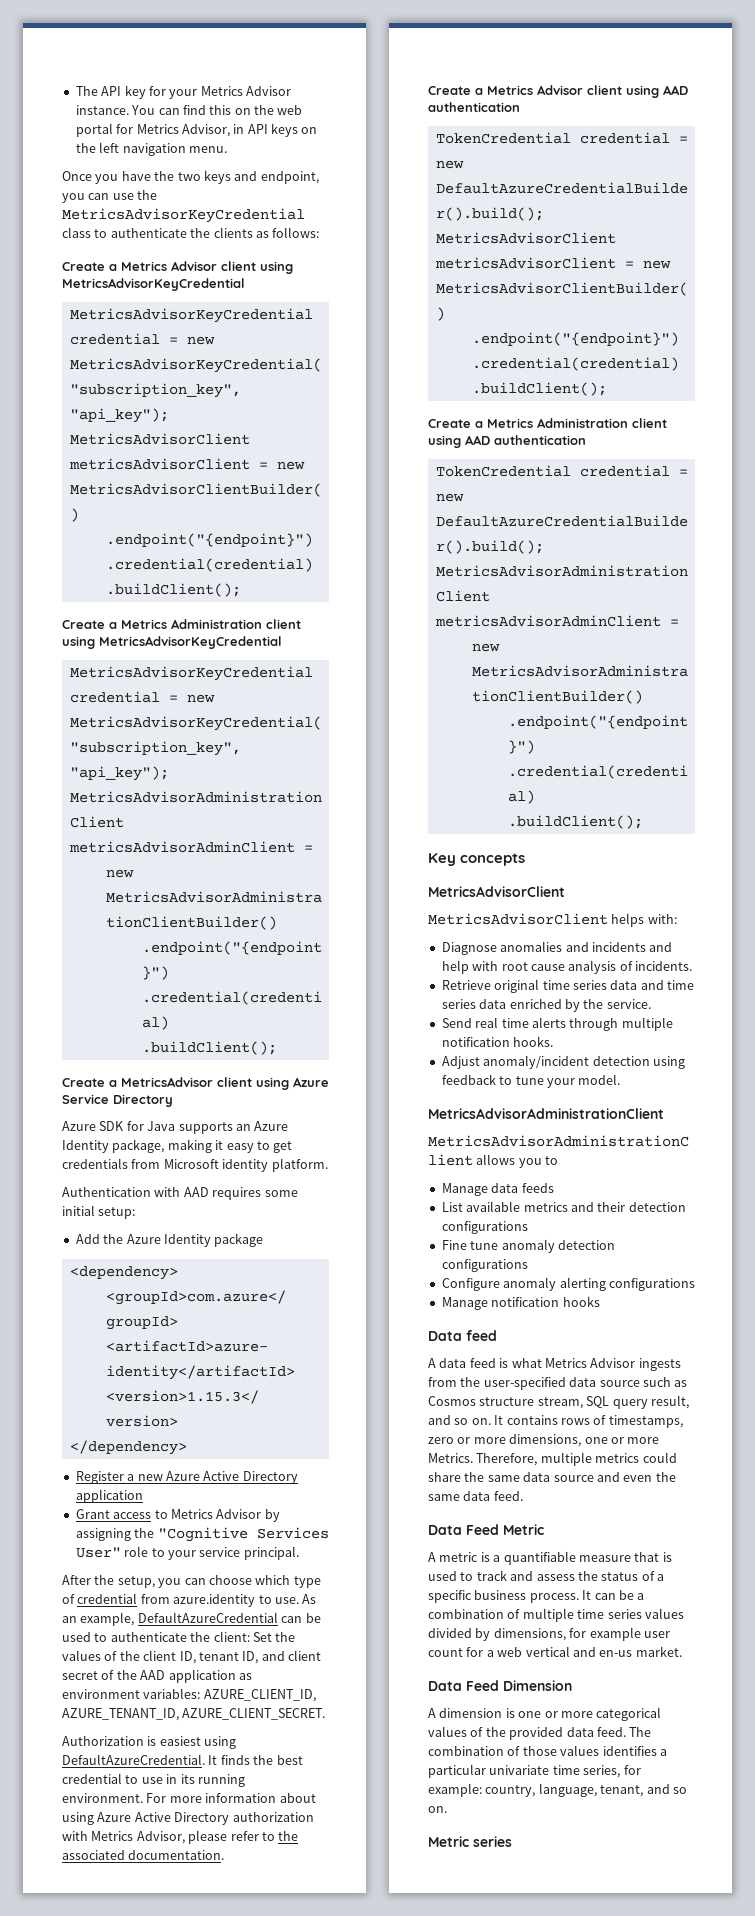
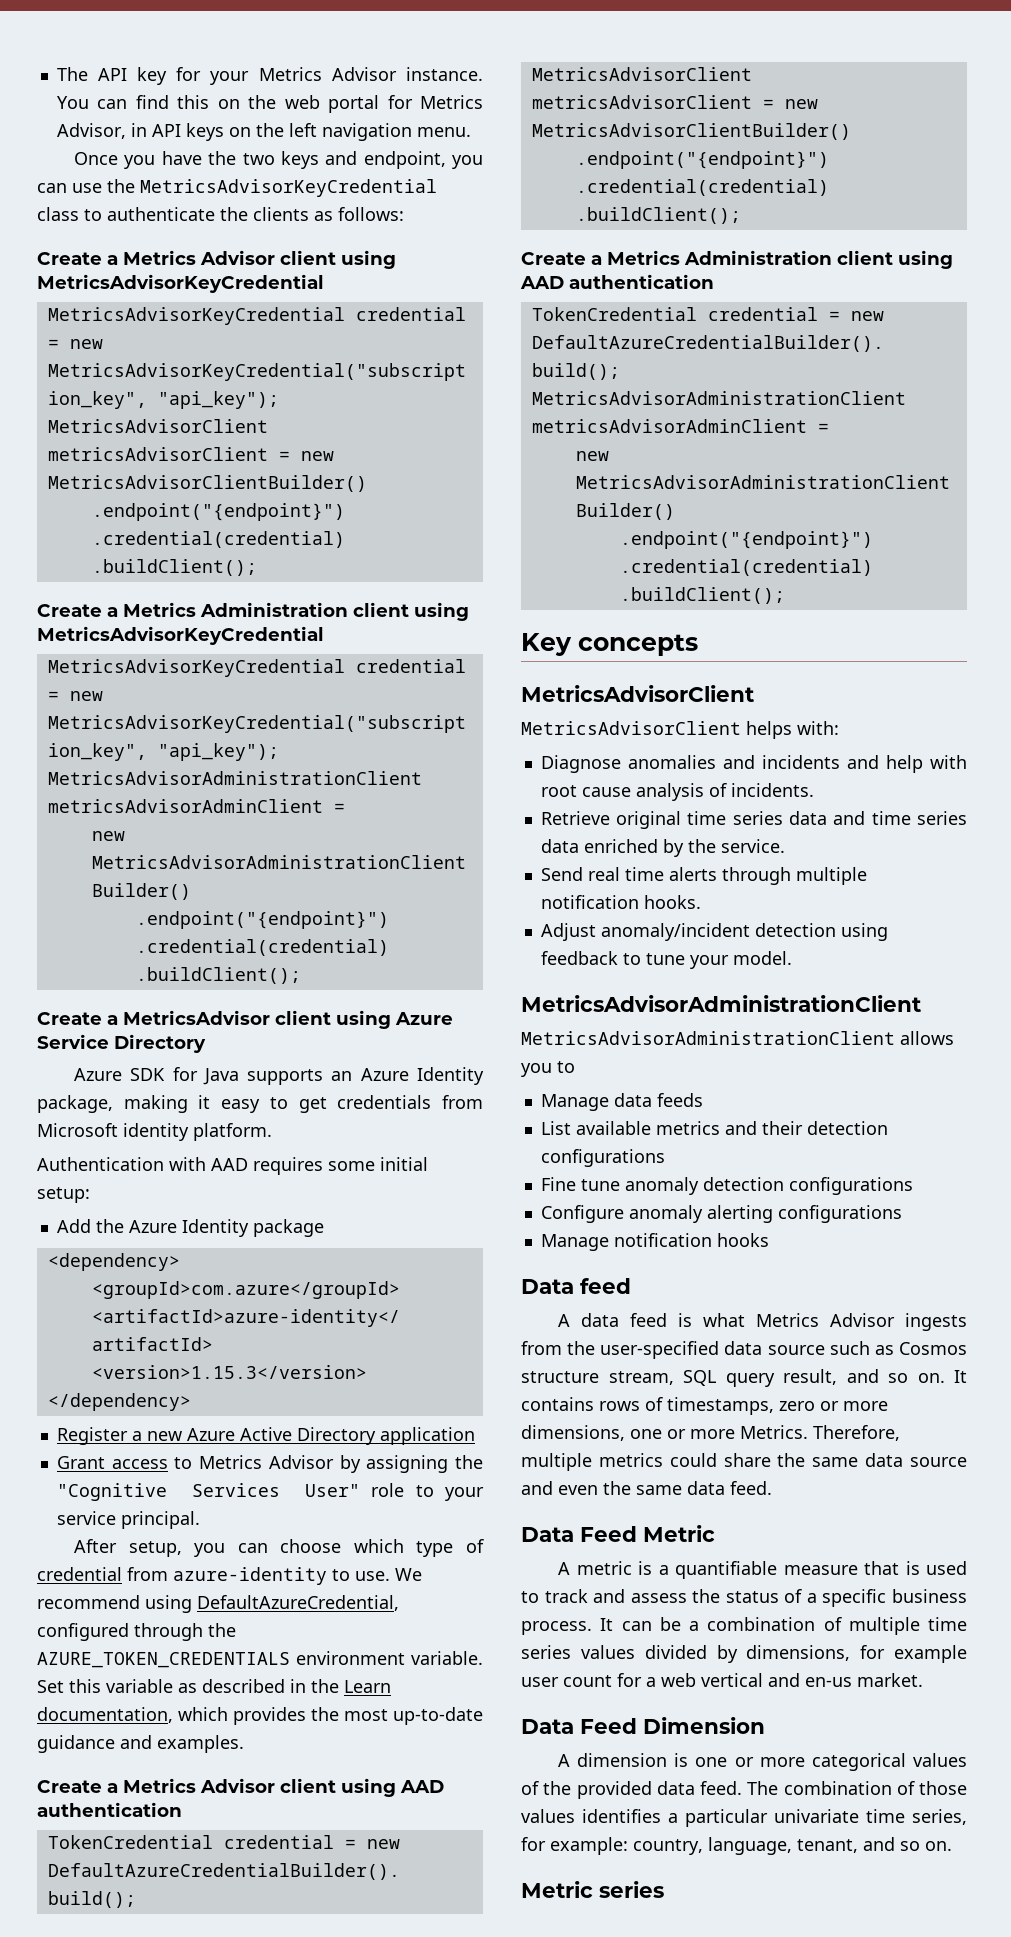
[94,1575,115,1585] the -> (118, 1546) none
[173,1594,256,1607] azure.identity -> [173,1567,327,1585] azure-identity
[302,1594,317,1604] [62,1612,321,1626] [62,1631,296,1642] [62,1650,321,1664] [62,1669,252,1683] [62,1688,316,1702] [62,1708,326,1721] [62,1736,237,1749] [62,1754,303,1765] [62,1773,245,1787] [62,1793,316,1803] [62,1812,314,1825] [62,1830,299,1844] [62,1850,225,1860] As an example, DefaultAzureCredential can be used to authenticate the client: Set the values of the client ID, tenant ID, and client secret of the AAD application as environment variables: AZURE_CLIENT_ID, AZURE_TENANT_ID, AZURE_CLIENT_SECRET. // Authorization is easiest using DefaultAzureCredential. It finds the best credential to use in its running environment. For more information about using Azure Active Directory authorization with Metrics Advisor, please refer to the associated documentation. -> [395,1568,422,1581] [37,1595,399,1613] [37,1623,236,1641] [37,1651,483,1668] [37,1679,391,1693] [37,1707,483,1725] [37,1735,244,1753] We recommend using DefaultAzureCredential, configured through the AZURE_TOKEN_CREDENTIALS environment variable. Set this variable as described in the Learn documentation, which provides the most up-to-date guidance and examples.

